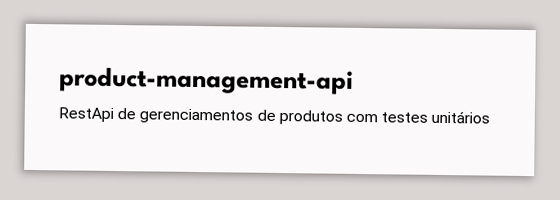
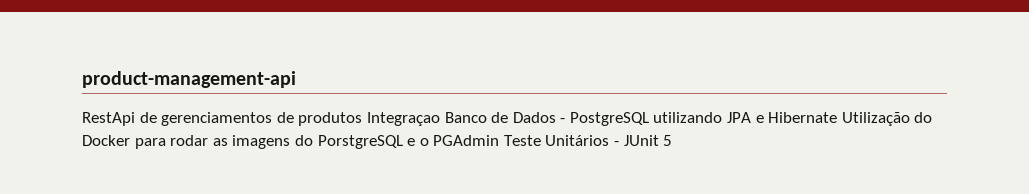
[345,110,491,124] com testes unitários -> [366,112,933,126] [82,135,673,149] Integraçao Banco de Dados - PostgreSQL utilizando JPA e Hibernate Utilização do Docker para rodar as imagens do PorstgreSQL e o PGAdmin Teste Unitários - JUnit 5

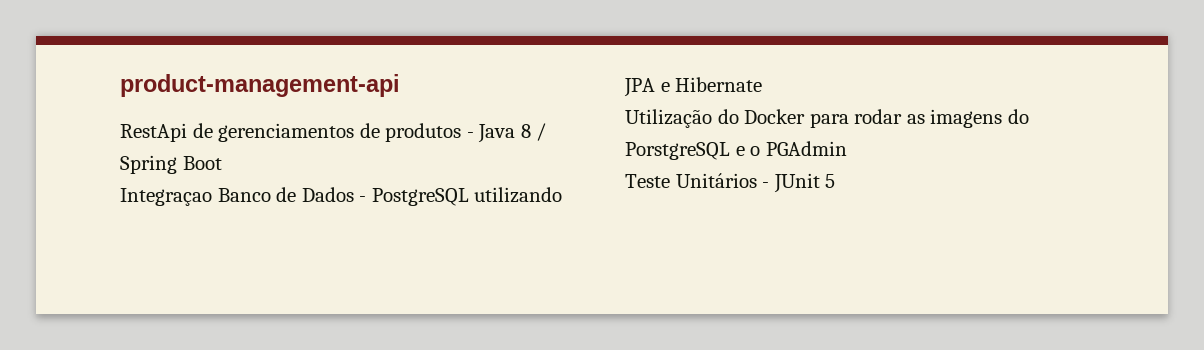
(363, 119) none -> [466,123,547,143] [120,155,222,174] - Java 8 / Spring Boot //
(838, 117) none -> (763, 84) //
(500, 140) none -> (847, 148) //

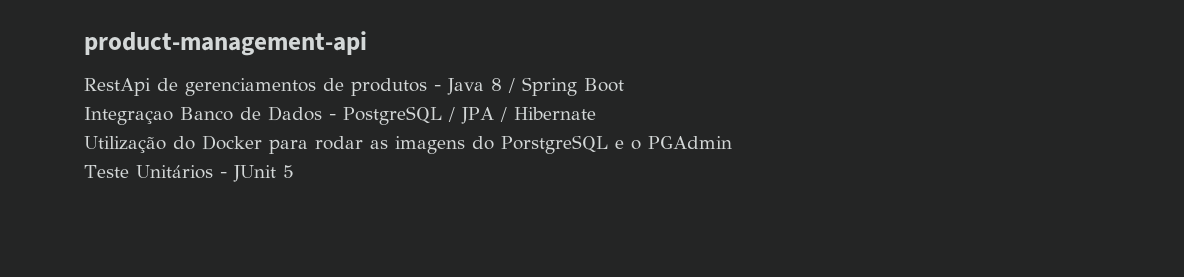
[474,187,563,203] [624,78,670,97] utilizando JPA e -> [448,107,507,124] / JPA /

